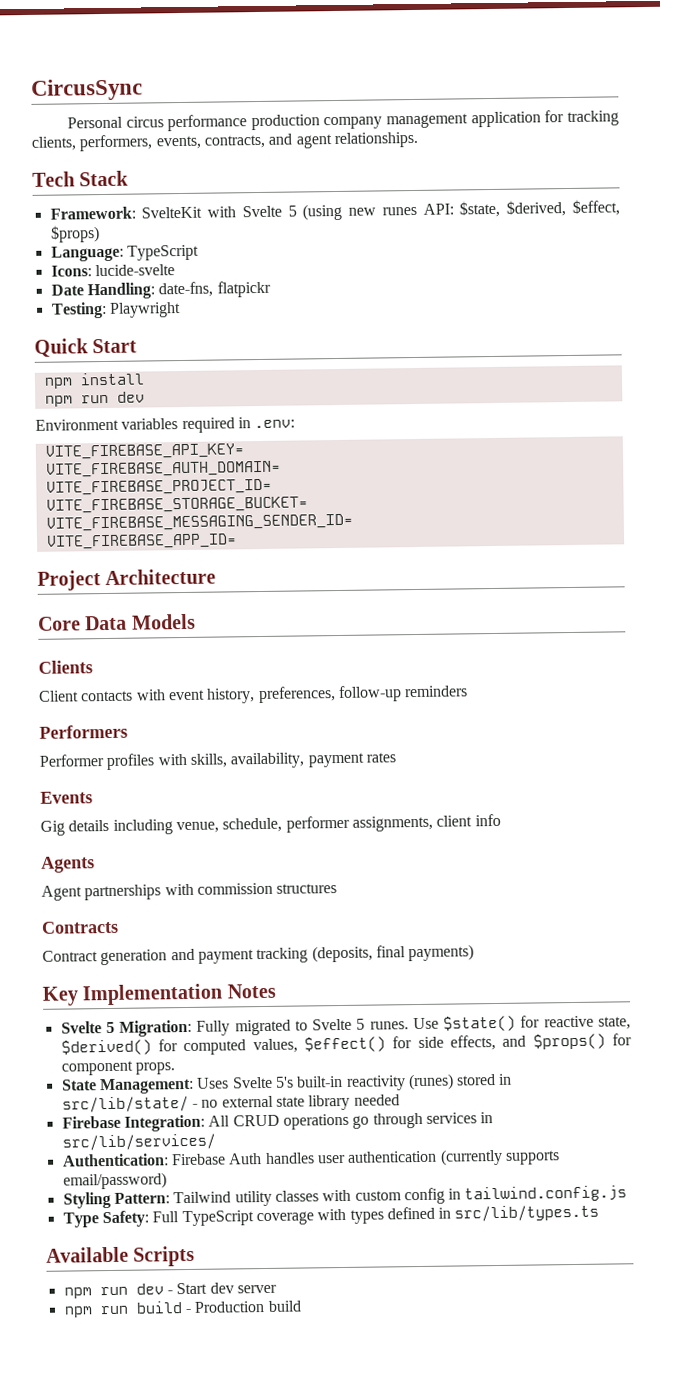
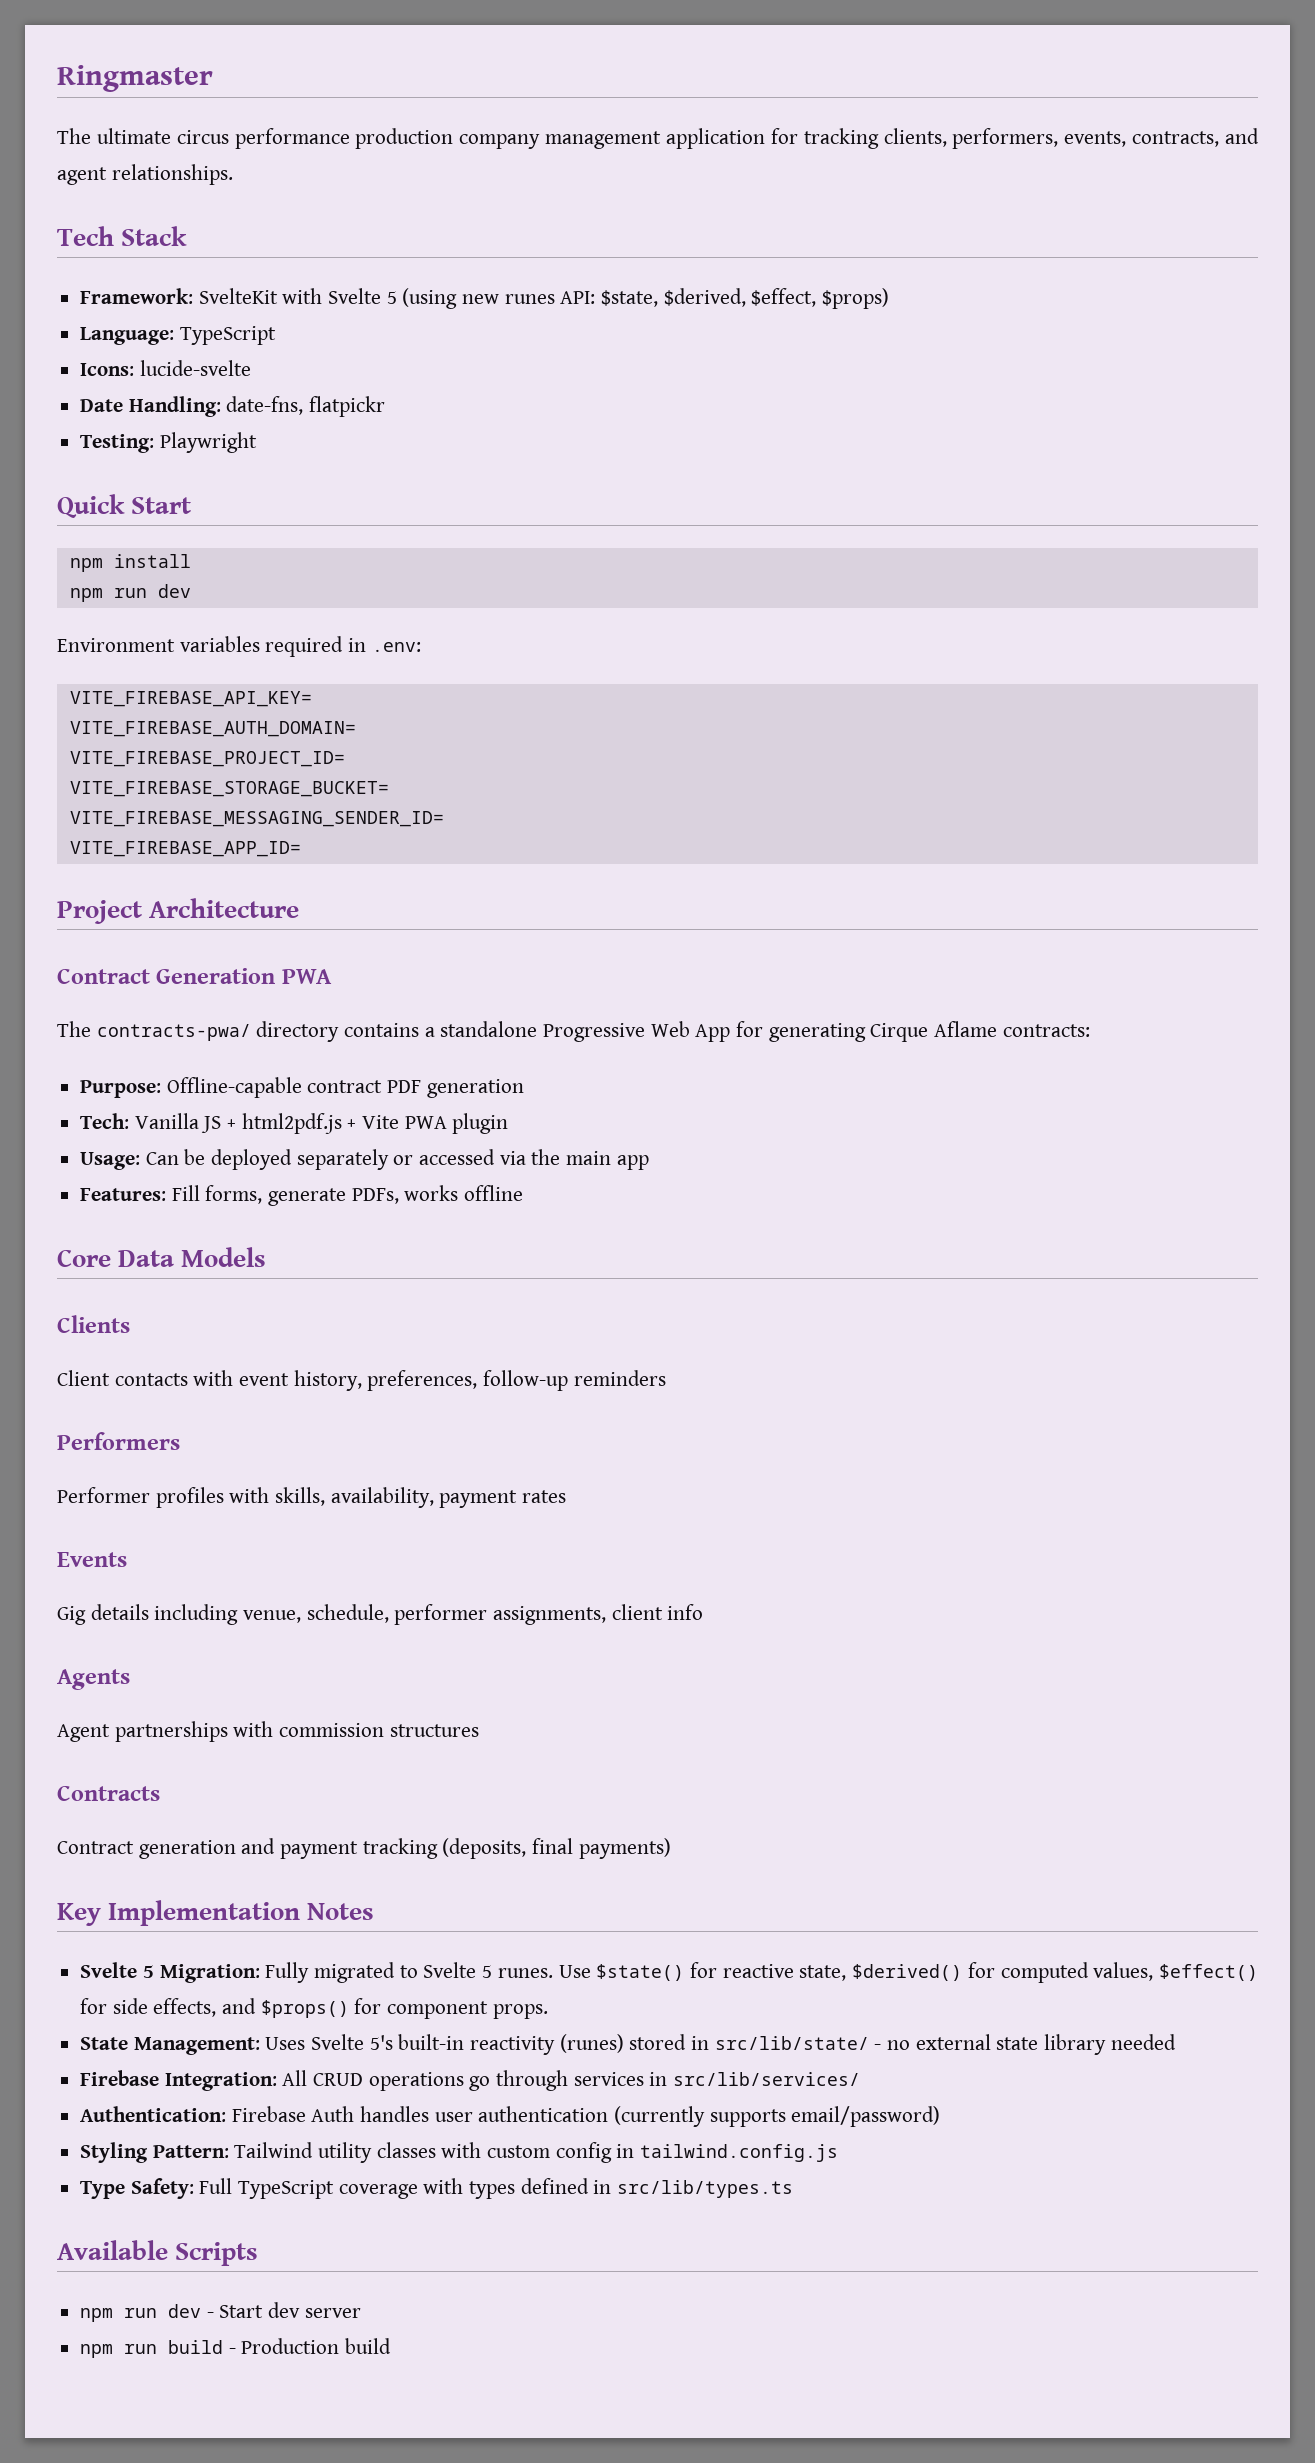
[31,78,143,101] [66,116,123,129] CircusSync // Personal -> [57,65,213,92] [57,128,171,144] Ringmaster // The ultimate
(217, 577) none -> [57,968,332,984] [57,1021,1090,1042] [80,1077,524,1098] [80,1113,509,1134] [80,1149,649,1170] [80,1185,524,1206] // Contract Generation PWA // The contracts-pwa/ directory contains a standalone Progressive Web App for generating Cirque Aflame contracts: // Purpose: Offline-capable contract PDF generation // Tech: Vanilla JS + html2pdf.js + Vite PWA plugin // Usage: Can be deployed separately or accessed via the main app // Features: Fill forms, generate PDFs, works offline

